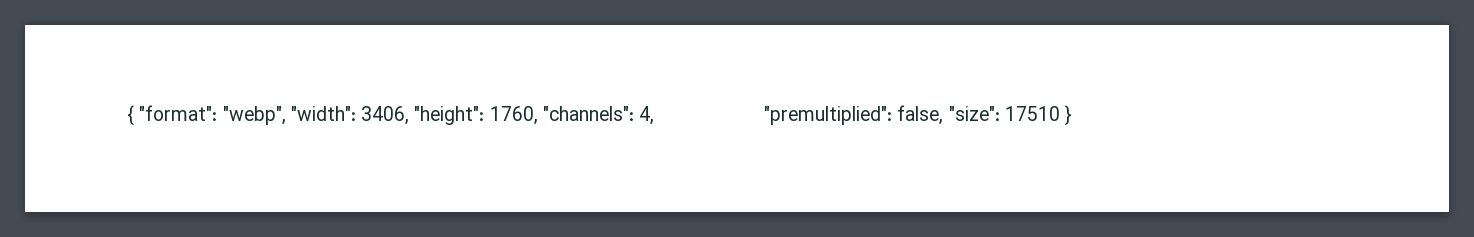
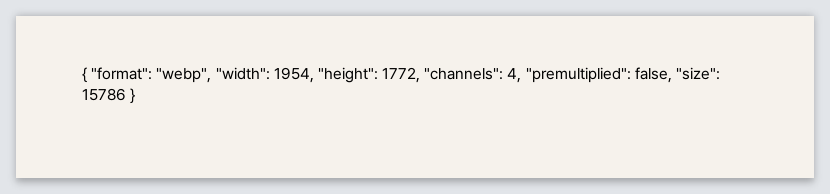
[361,106,538,125] 3406, "height": 1760, -> [273,67,421,83] 1954, "height": 1772,
[1004,106,1060,121] 17510 -> [82,88,126,101] 15786

